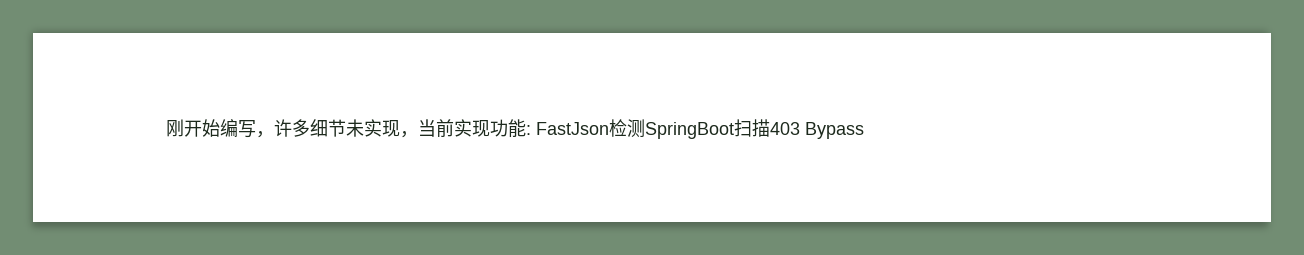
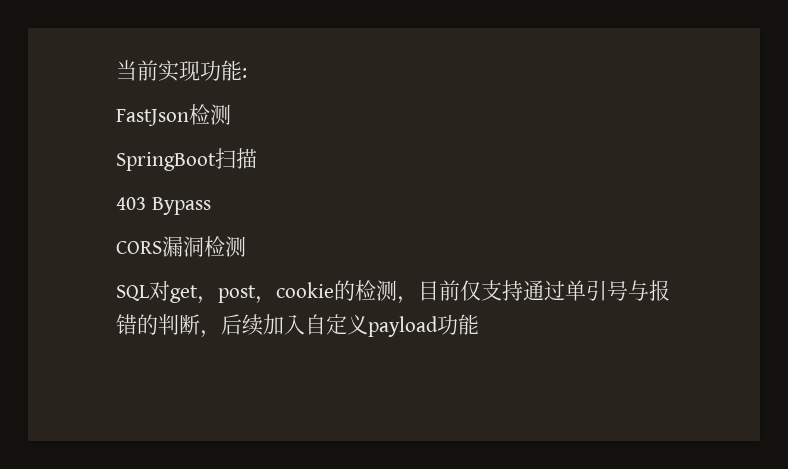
[165,119,418,138] 刚开始编写，许多细节未实现， -> (116, 70) none
(531, 130) none -> (247, 73) //
(645, 128) none -> (231, 114) //
(770, 128) none -> (257, 158) //
(864, 130) none -> [116,236,246,257] [116,280,670,304] [116,314,479,338] // CORS漏洞检测 // SQL对get，post，cookie的检测，目前仅支持通过单引号与报错的判断，后续加入自定义payload功能

